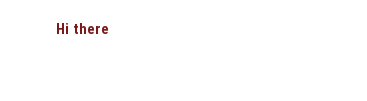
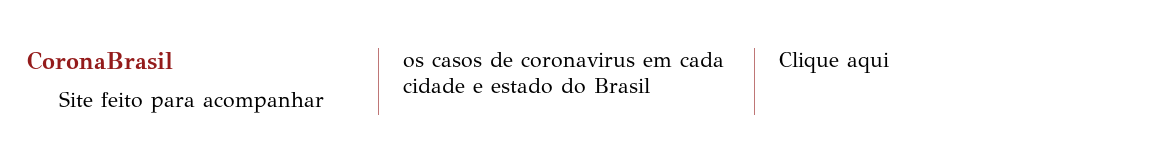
[56,23,109,34] Hi there -> [27,51,173,70] [58,91,324,113] [403,52,724,68] [403,78,650,94] [779,52,889,73] CoronaBrasil // Site feito para acompanhar os casos de coronavirus em cada cidade e estado do Brasil // Clique aqui

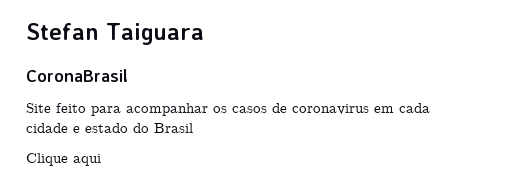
(27, 60) none -> [26,23,204,45] Stefan Taiguara //

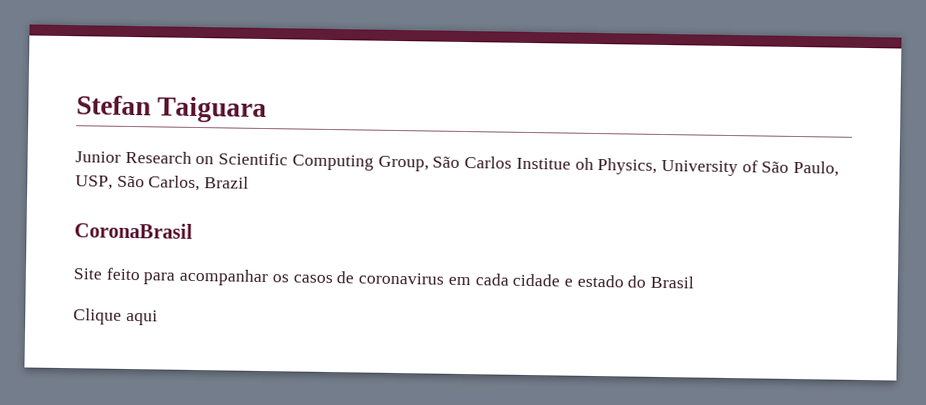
(204, 34) none -> [75,150,840,177] [75,175,250,192] // Junior Research on Scientific Computing Group, São Carlos Institue oh Physics, University of São Paulo, USP, São Carlos, Brazil

